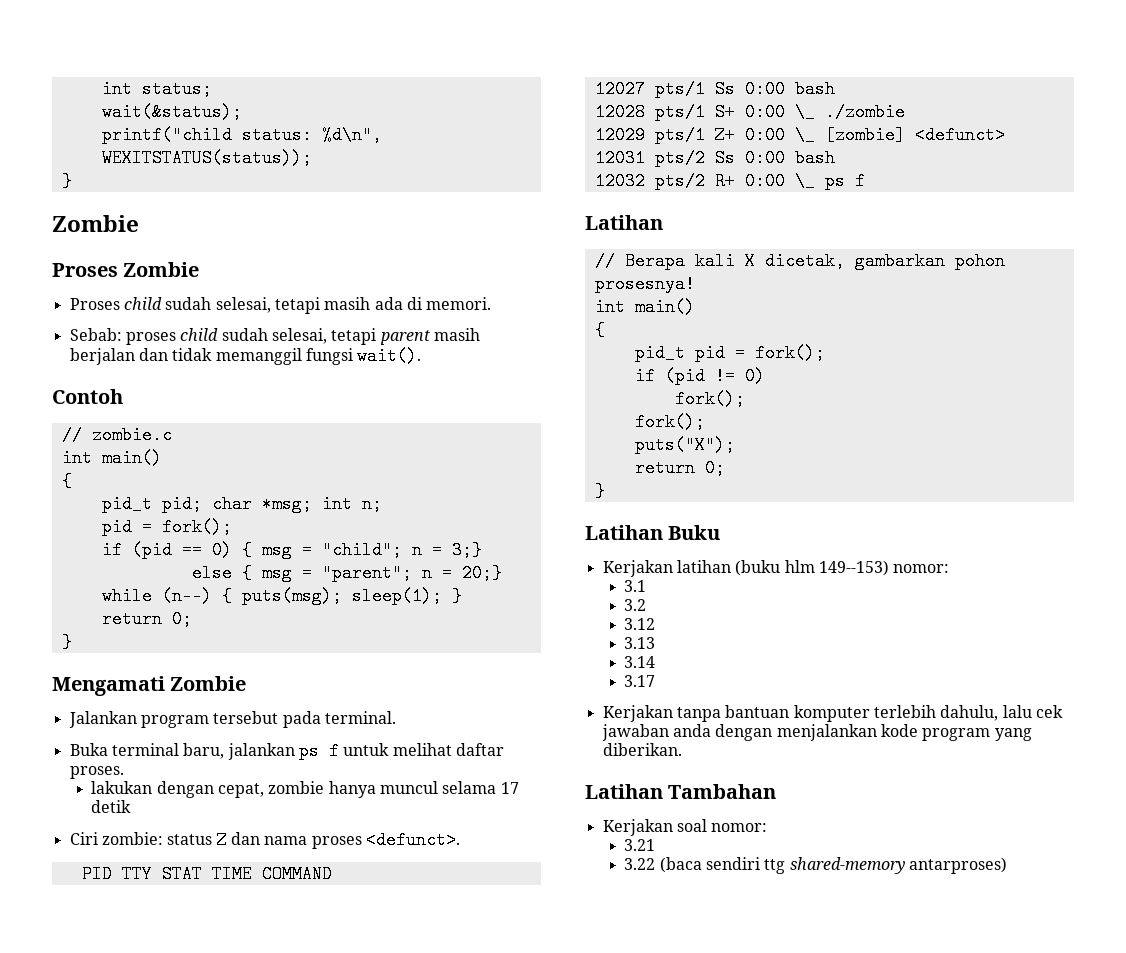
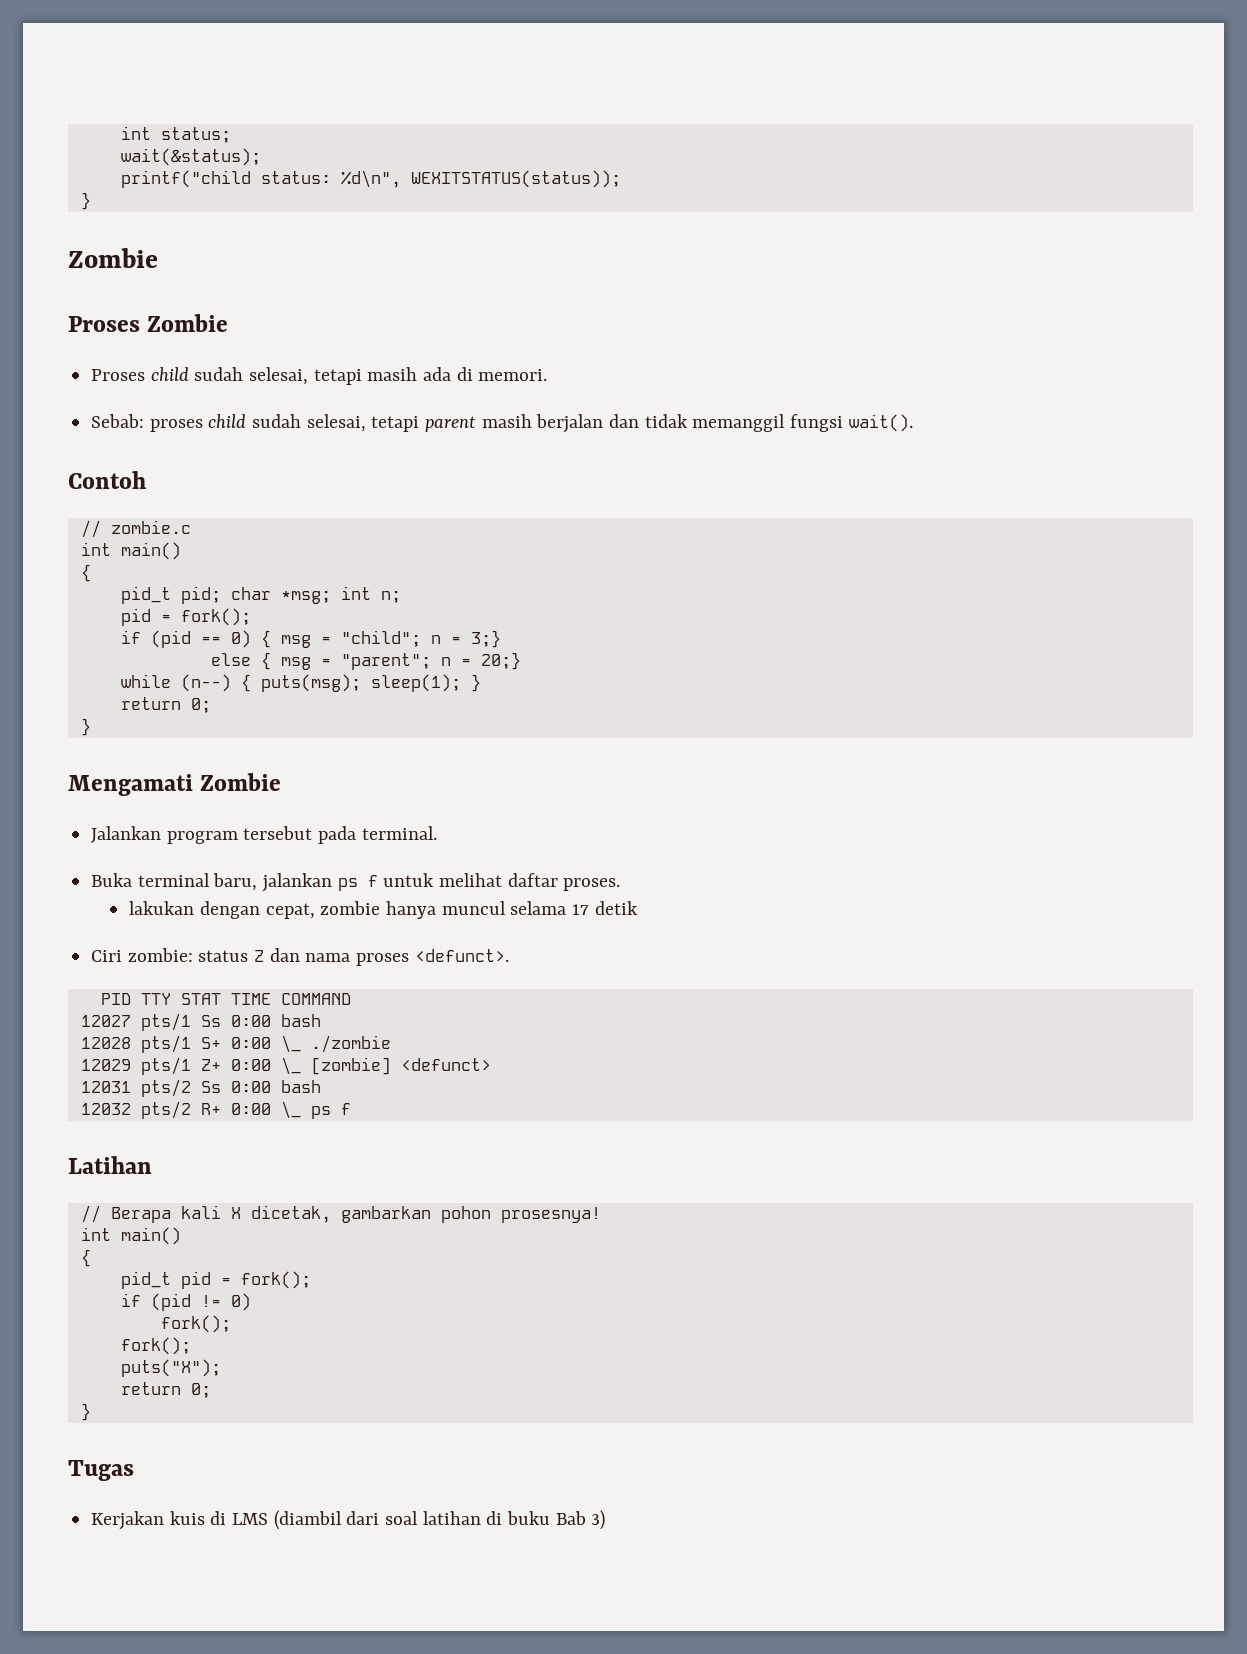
[585,525,721,540] [602,560,950,577] [624,580,647,592] [624,599,647,611] [624,618,656,630] [624,637,656,649] [624,656,656,668] [624,675,656,687] [602,705,1063,722] [601,724,1032,741] [602,743,682,756] [585,784,777,799] [602,819,768,836] [624,839,656,851] [624,857,1007,874] Latihan Buku // Kerjakan latihan (buku hlm 149--153) nomor: // 3.1 // 3.2 // 3.12 // 3.13 // 3.14 // 3.17 // Kerjakan tanpa bantuan komputer terlebih dahulu, lalu cek jawaban anda dengan menjalankan kode program yang diberikan. // Latihan Tambahan // Kerjakan soal nomor: // 3.21 // 3.22 (baca sendiri ttg shared-memory antarproses) -> [68,1460,134,1481] [91,1510,606,1530] Tugas // Kerjakan kuis di LMS (diambil dari soal latihan di buku Bab 3)

